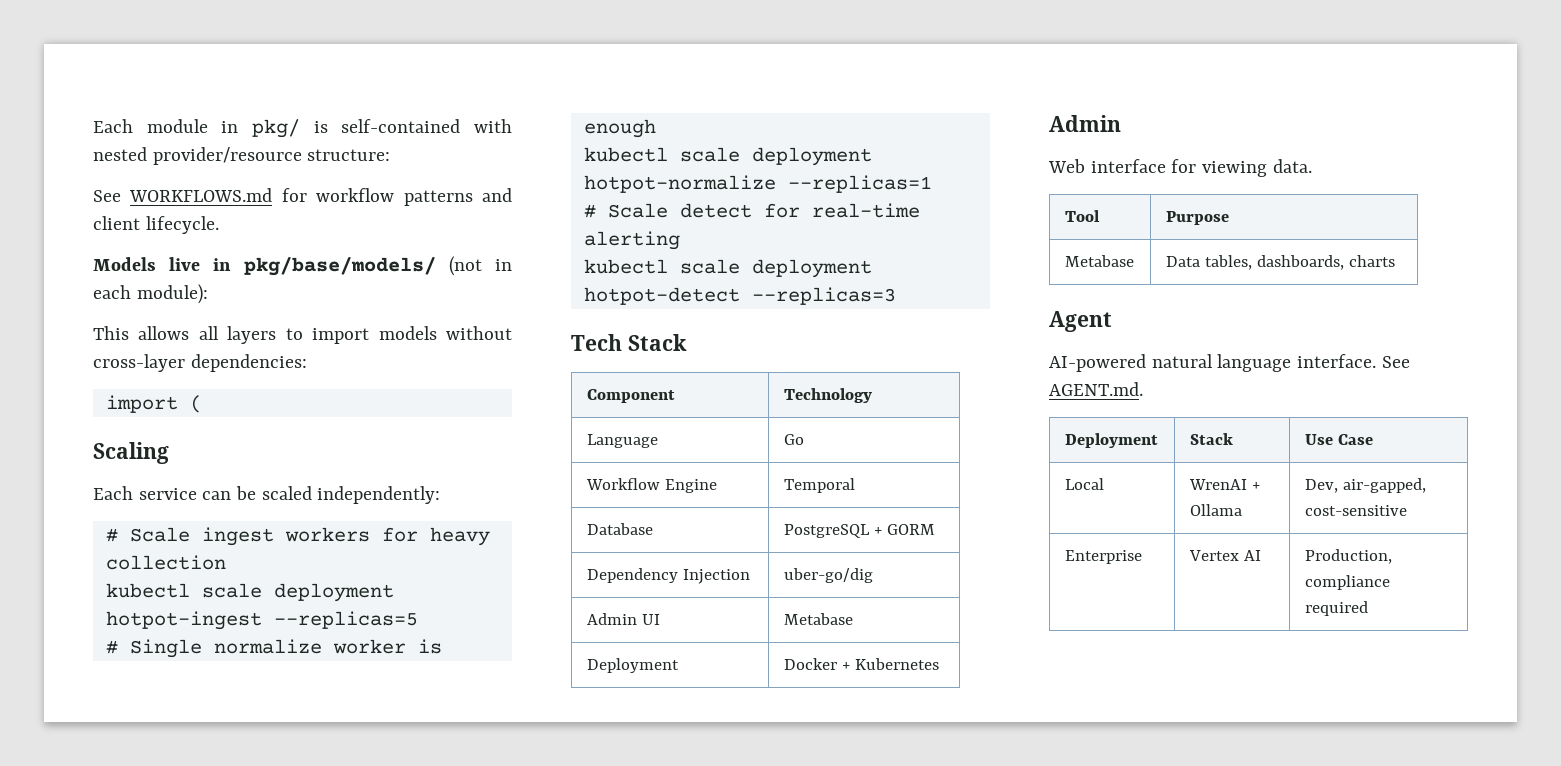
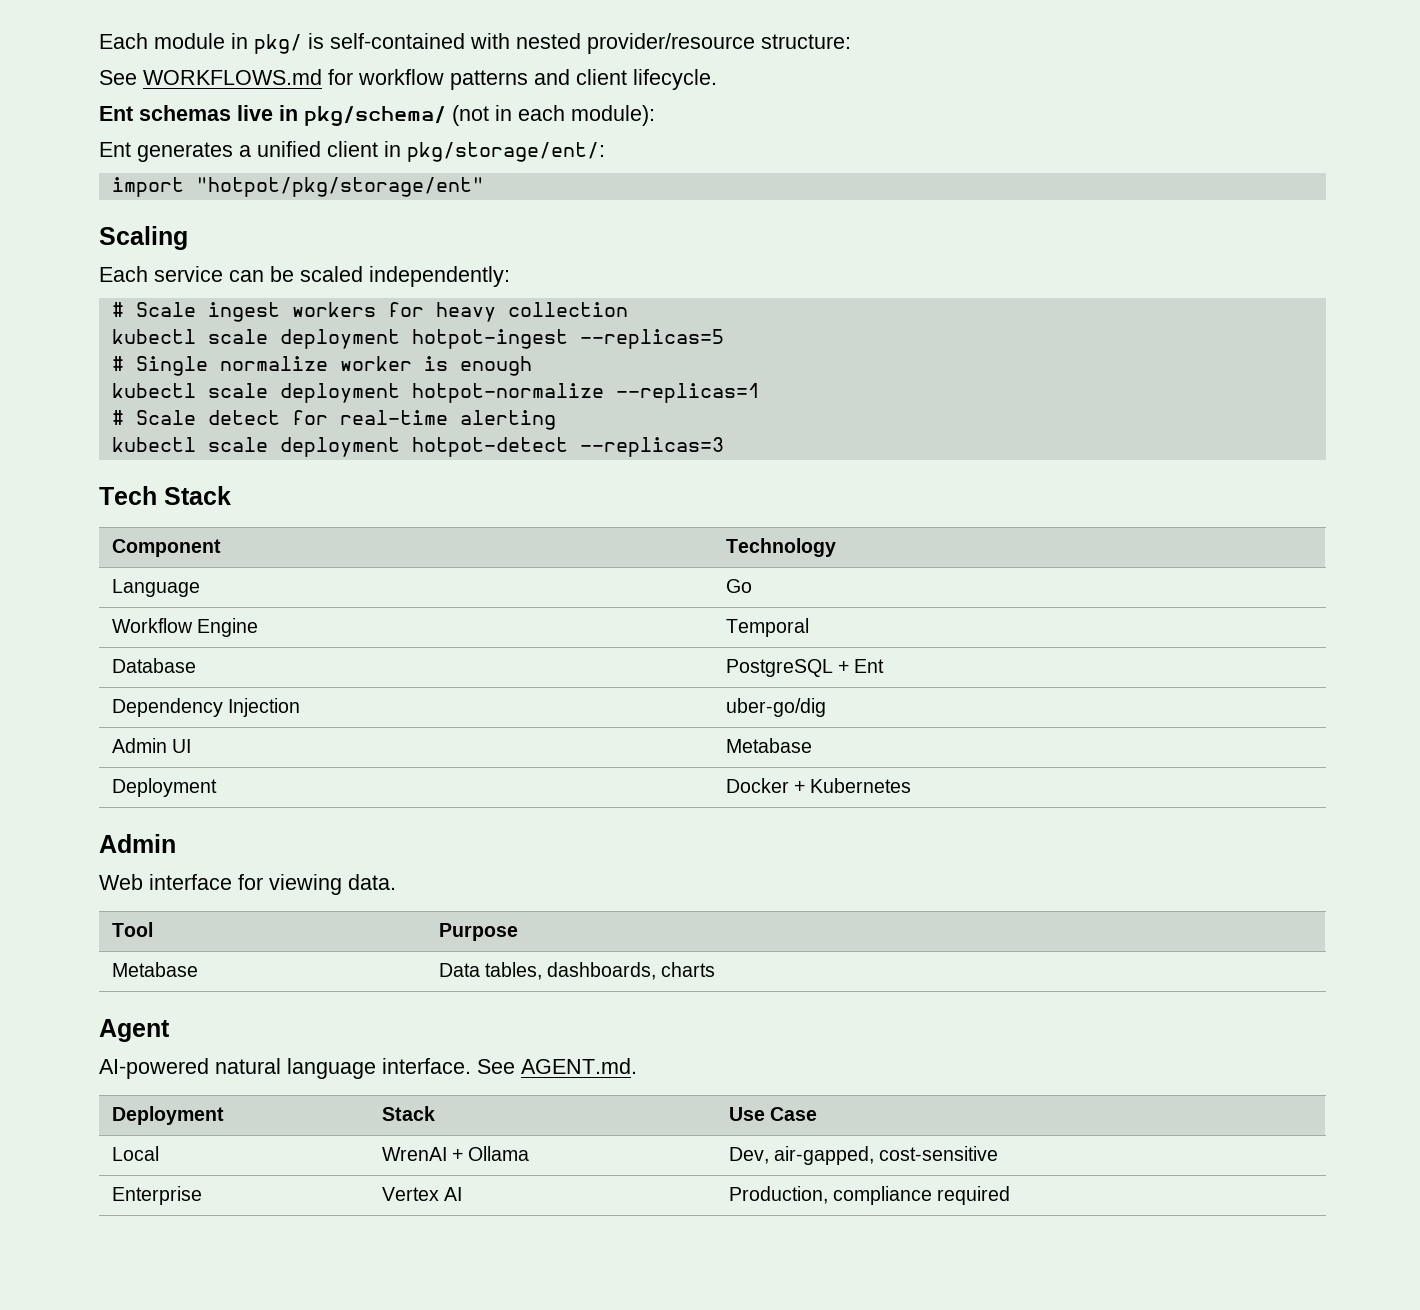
[93,257,156,271] Models -> [99,105,231,121] Ent schemas
[243,257,436,276] pkg/base/models/ -> [304,106,446,126] pkg/schema/
[93,326,512,344] [93,354,307,372] [105,395,202,413] This allows all layers to import models without cross-layer dependencies: // import ( -> [99,141,605,162] [111,177,484,197] Ent generates a unified client in pkg/storage/ent/: // import "hotpot/pkg/storage/ent"
[887,524,936,535] GORM -> [854,659,885,673] Ent

